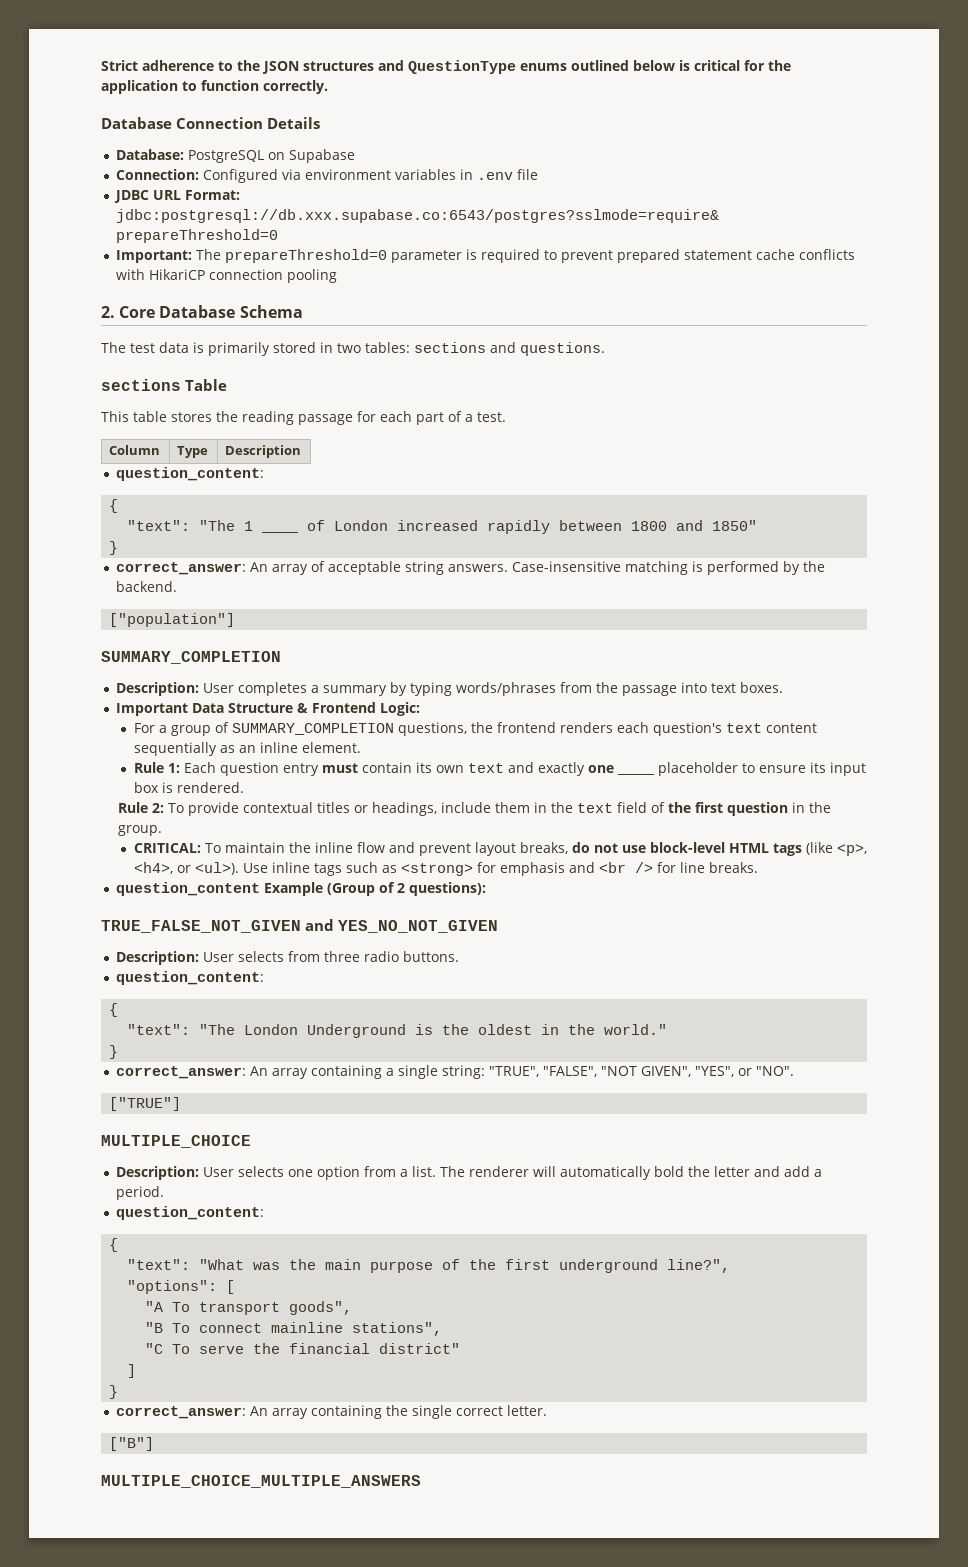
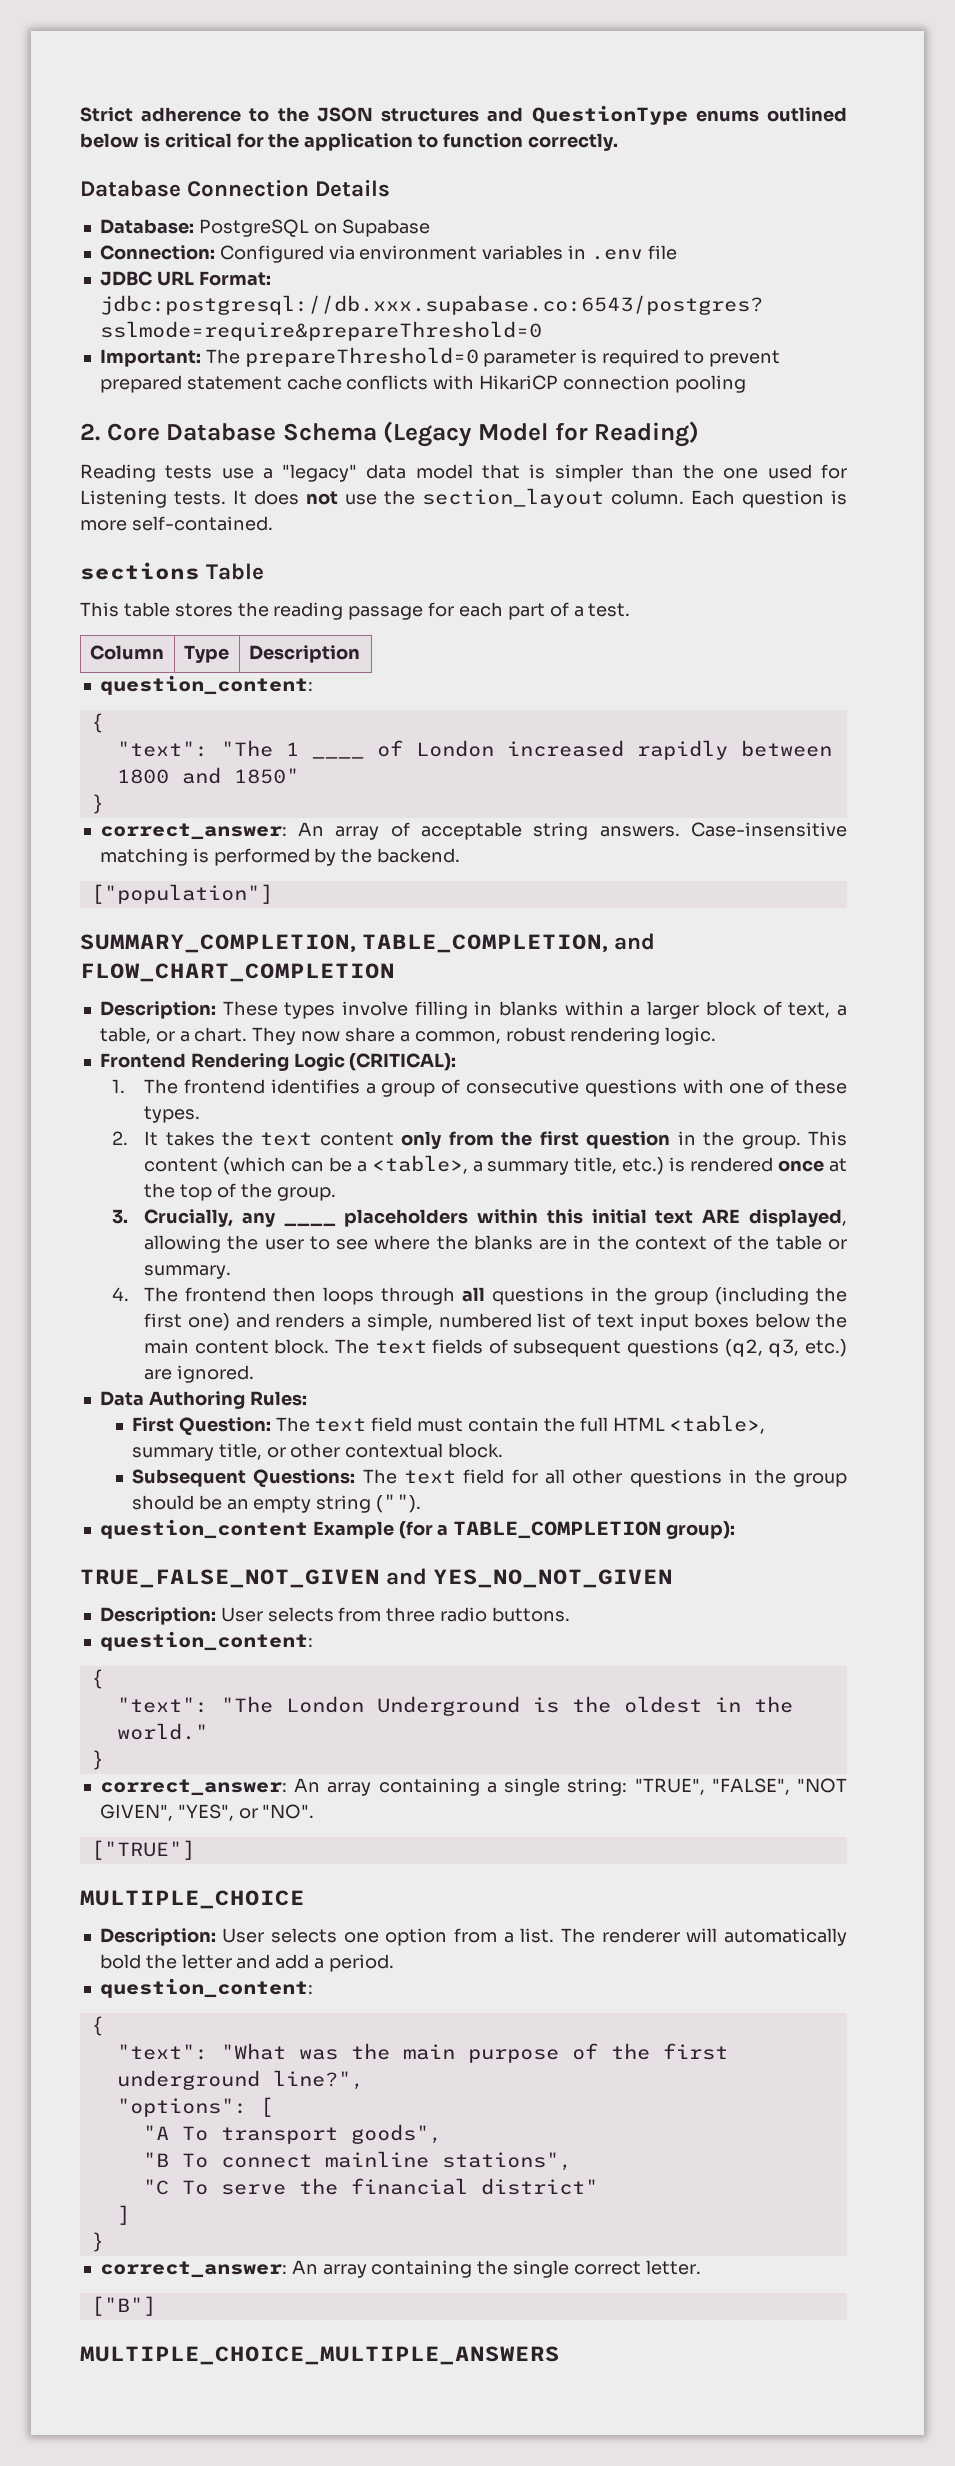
[101,342,605,356] // The test data is primarily stored in two tables: sections and questions. -> [383,421,700,447] [80,464,848,482] [80,488,847,508] [80,516,273,531] (Legacy Model for Reading) // Reading tests use a "legacy" data model that is simpler than the one used for Listening tests. It does not use the section_layout column. Each question is more self-contained.
[101,651,281,664] [116,682,784,696] [116,702,421,716] [133,722,817,736] [133,742,361,756] [133,762,614,776] [616,762,866,776] [133,782,244,793] [118,802,666,816] SUMMARY_COMPLETION // Description: User completes a summary by typing words/phrases from the passage into text boxes. // Important Data Structure & Frontend Logic: // For a group of SUMMARY_COMPLETION questions, the frontend renders each question's text content sequentially as an inline element. // Rule 1: Each question entry must contain its own text and exactly one ____ placeholder to ensure its input box is rendered. // Rule 2: To provide contextual titles or headings, include them in the text field of -> [80,933,656,953] [80,963,395,982] [99,1001,848,1019] [99,1027,717,1045] [99,1053,457,1071] [112,1079,847,1097] [144,1106,201,1123] [112,1131,494,1149] SUMMARY_COMPLETION, TABLE_COMPLETION, and FLOW_CHART_COMPLETION // Description: These types involve filling in blanks within a larger block of text, a table, or a chart. They now share a common, robust rendering logic. // Frontend Rendering Logic (CRITICAL): // 1. The frontend identifies a group of consecutive questions with one of these types. // 2. It takes the text content only from
[133,842,867,856] [133,862,758,876] [116,882,487,896] // CRITICAL: To maintain the inline flow and prevent layout breaks, do not use block-level HTML tags (like <p>, <h4>, or <ul>). Use inline tags such as <strong> for emphasis and <br /> for line breaks. // question_content Example (Group of 2 questions): -> [808,1131,848,1146] [144,1155,848,1175] [144,1183,336,1201] [112,1209,847,1227] [144,1235,848,1253] [144,1265,232,1279] [112,1287,847,1305] [144,1313,848,1331] [144,1339,847,1357] [144,1365,254,1383] [99,1391,307,1409] [131,1415,766,1435] [131,1443,504,1461] [131,1469,847,1487] [131,1494,422,1513] [99,1519,736,1539] This content (which can be a <table>, a summary title, etc.) is rendered once at the top of the group. // 3. Crucially, any ____ placeholders within this initial text ARE displayed, allowing the user to see where the blanks are in the context of the table or summary. // 4. The frontend then loops through all questions in the group (including the first one) and renders a simple, numbered list of text input boxes below the main content block. The text fields of subsequent questions (q2, q3, etc.) are ignored. // Data Authoring Rules: // First Question: The text field must contain the full HTML <table>, summary title, or other contextual block. // Subsequent Questions: The text field for all other questions in the group should be an empty string (""). // question_content Example (for a TABLE_COMPLETION group):

